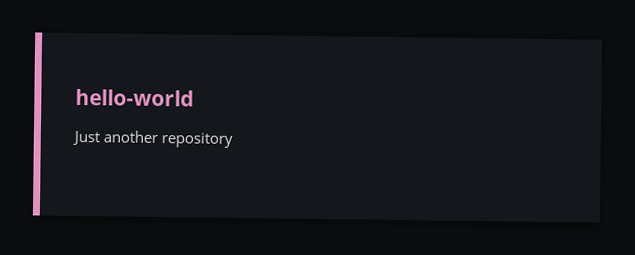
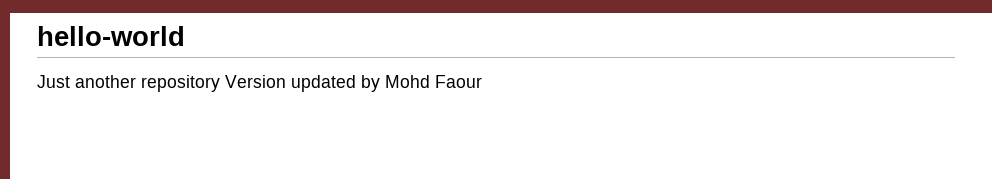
(234, 140) none -> [225,75,482,92] Version updated by Mohd Faour

